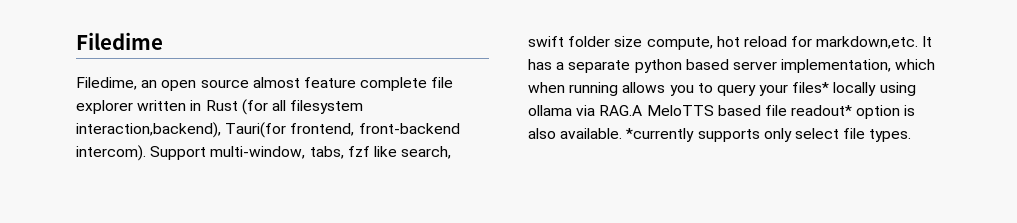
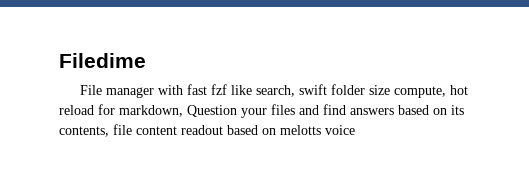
[76,77,454,91] [76,99,364,115] [76,122,460,138] [76,145,344,161] Filedime, an open source almost feature complete file explorer written in Rust (for all filesystem interaction,backend), Tauri(for frontend, front-backend intercom). Support multi-window, tabs, -> [80,84,208,98] File manager with fast
[816,36,933,49] [528,59,936,73] [528,82,916,96] [528,105,916,119] [528,128,912,142] markdown,etc. It has a separate python based server implementation, which when running allows you to query your files* locally using ollama via RAG.A MeloTTS based file readout* option is also available. *currently supports only select file types. -> [119,104,464,118] [59,124,355,137] markdown, Question your files and find answers based on its contents, file content readout based on melotts voice

